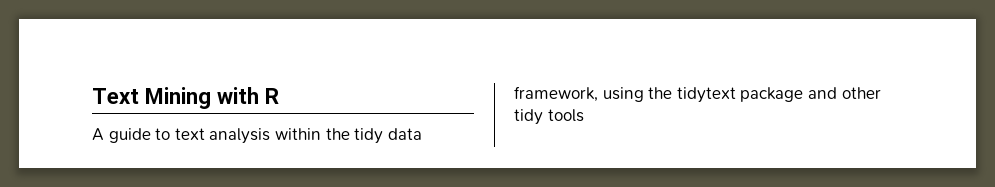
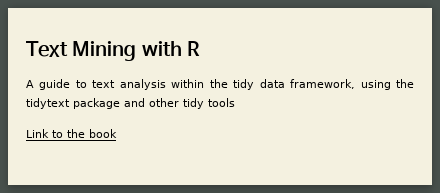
(584, 115) none -> [26,129,117,138] // Link to the book

